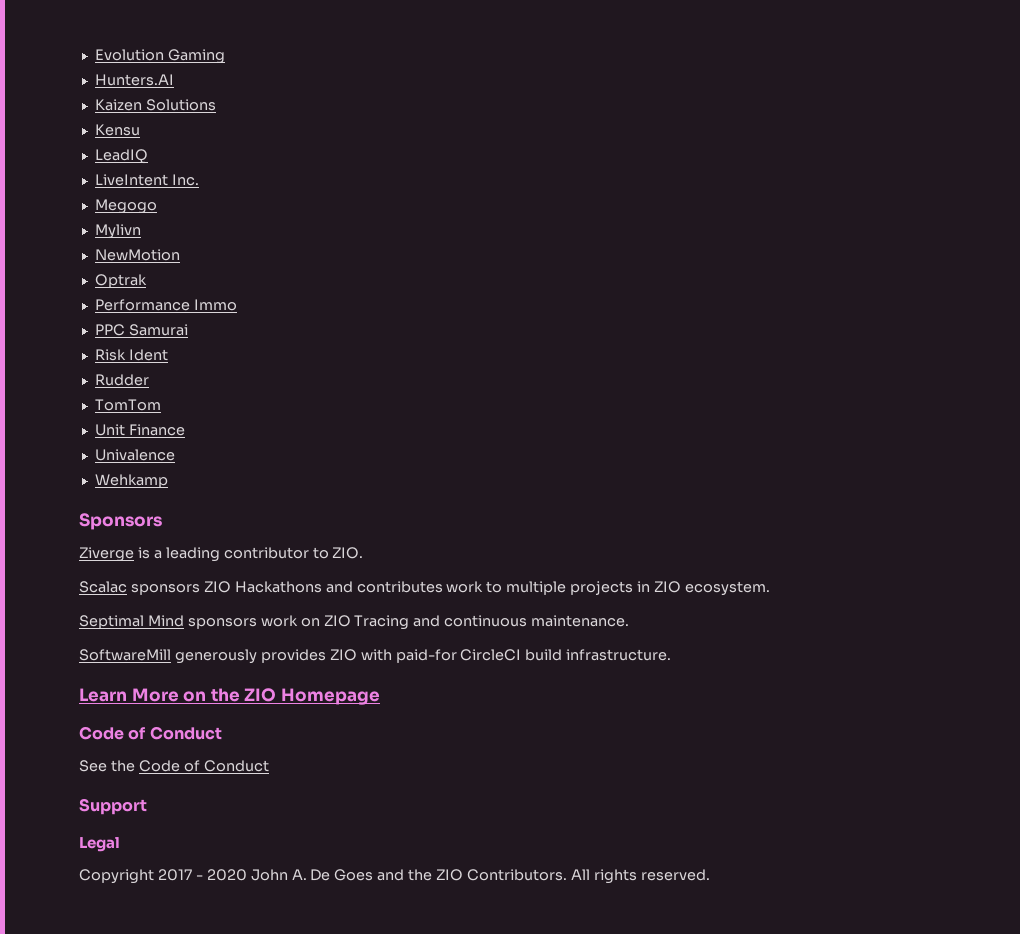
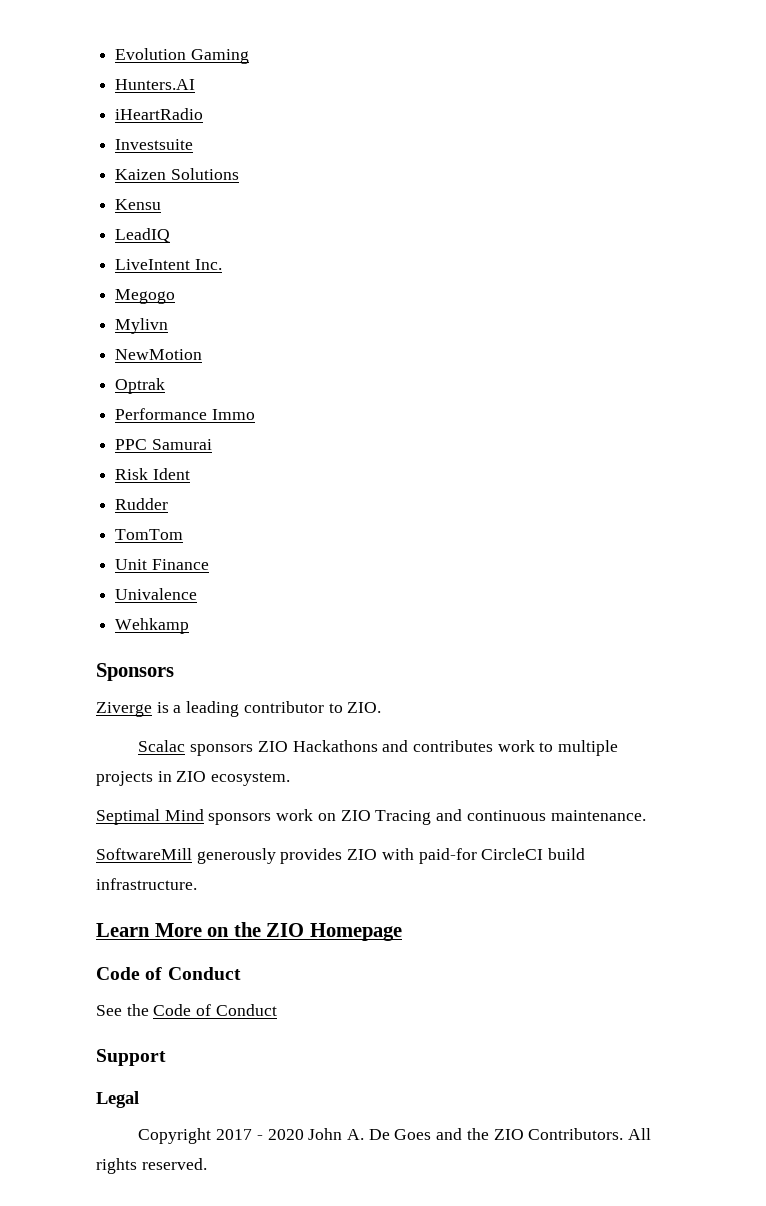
(174, 80) none -> [115,108,204,120] [115,139,194,150] // iHeartRadio // Investsuite

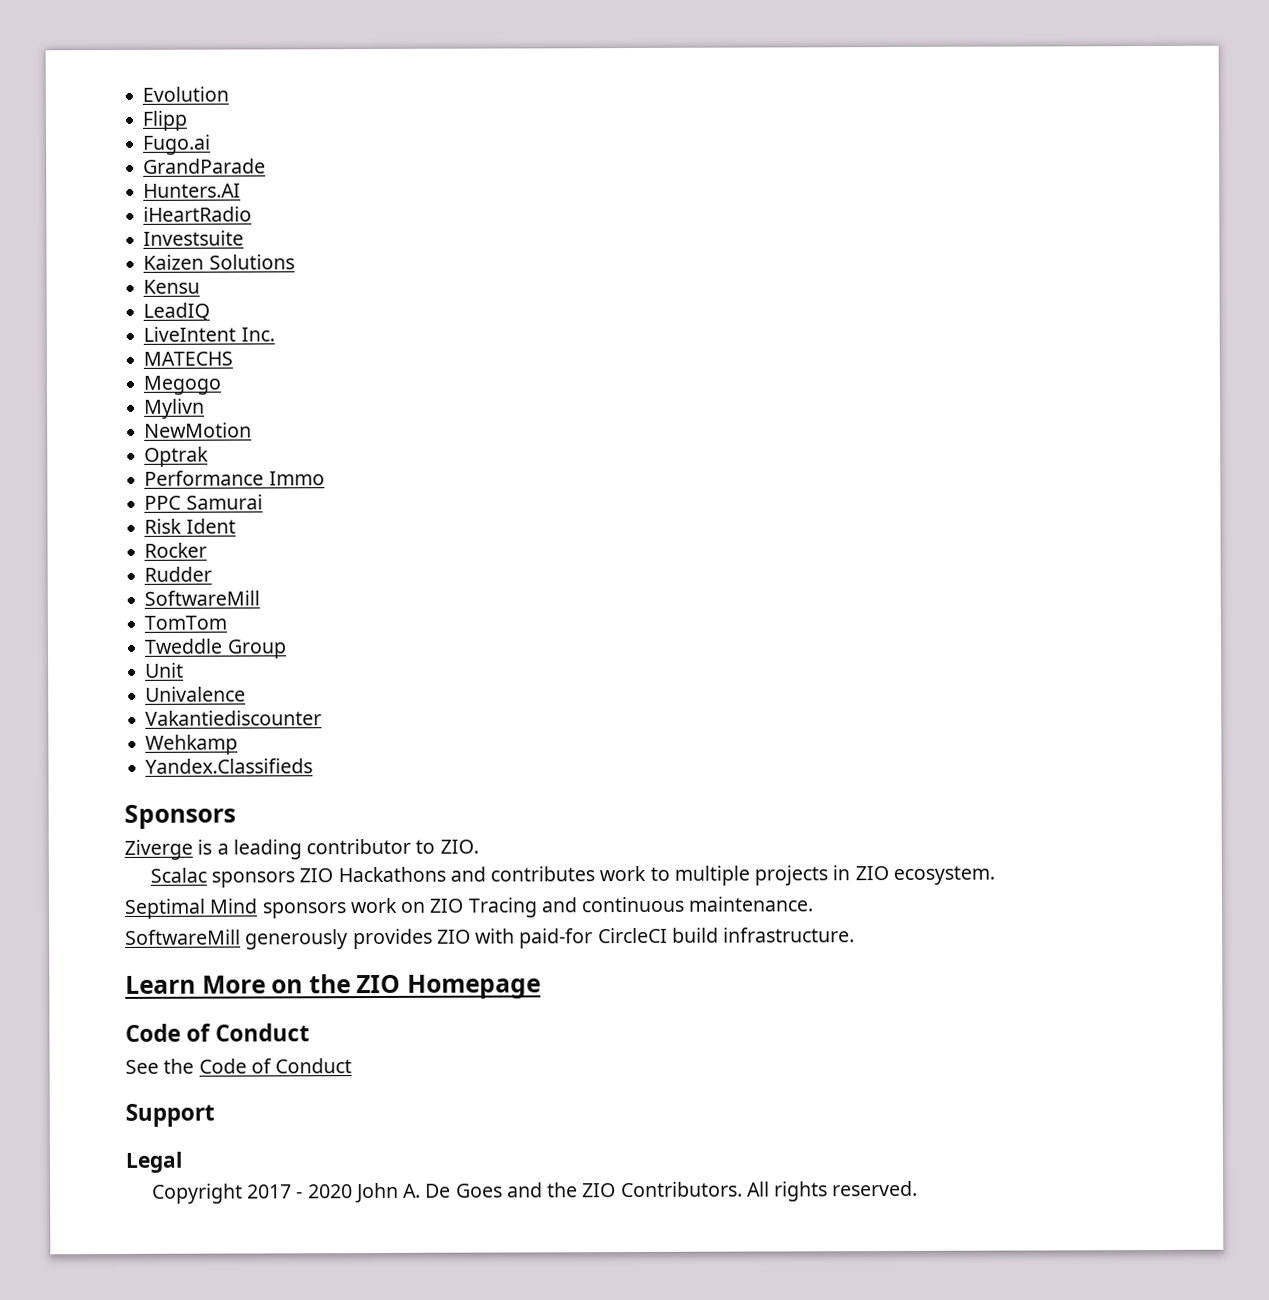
[190,49,249,64] Gaming -> [142,110,189,131] [143,134,212,155] [143,158,267,174] // Flipp // Fugo.ai // GrandParade
(222, 264) none -> [143,351,234,366] // MATECHS
(190, 474) none -> [144,542,208,558] // Rocker
(169, 504) none -> [144,590,261,606] // SoftwareMill
(184, 534) none -> [144,638,287,659] // Tweddle Group
[151,559,209,570] Finance -> (185, 670) none
(198, 594) none -> [145,710,323,726] // Vakantiediscounter
(190, 626) none -> [145,758,314,774] // Yandex.Classifieds

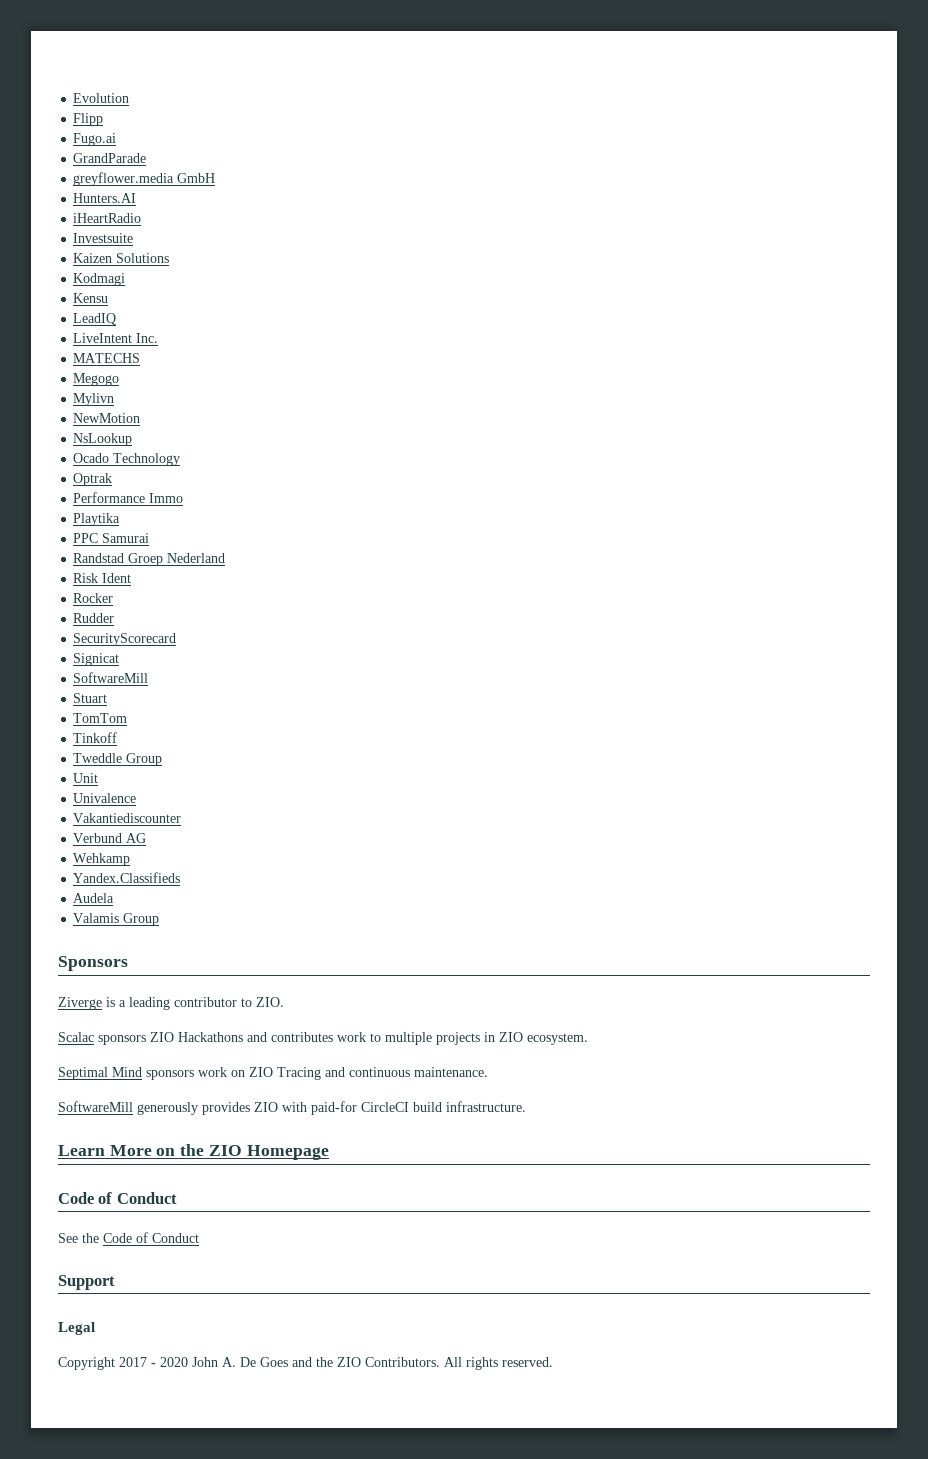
(267, 166) none -> [73,172,216,186] // greyflower.media GmbH
(295, 262) none -> [73,273,126,286] // Kodmagi
(253, 430) none -> [73,433,133,446] [73,453,181,466] // NsLookup // Ocado Technology
(325, 478) none -> [73,513,121,526] // Playtika
(263, 502) none -> [73,553,226,566] // Randstad Groep Nederland
[144,590,261,606] // SoftwareMill -> [73,633,177,646] [73,653,120,666] [73,672,149,683] [73,693,108,703] // SecurityScorecard // Signicat // SoftwareMill // Stuart
(228, 622) none -> [73,732,118,743] // Tinkoff
(323, 718) none -> [73,833,147,843] // Verbund AG
(314, 766) none -> [73,893,115,903] [73,913,160,926] // Audela // Valamis Group

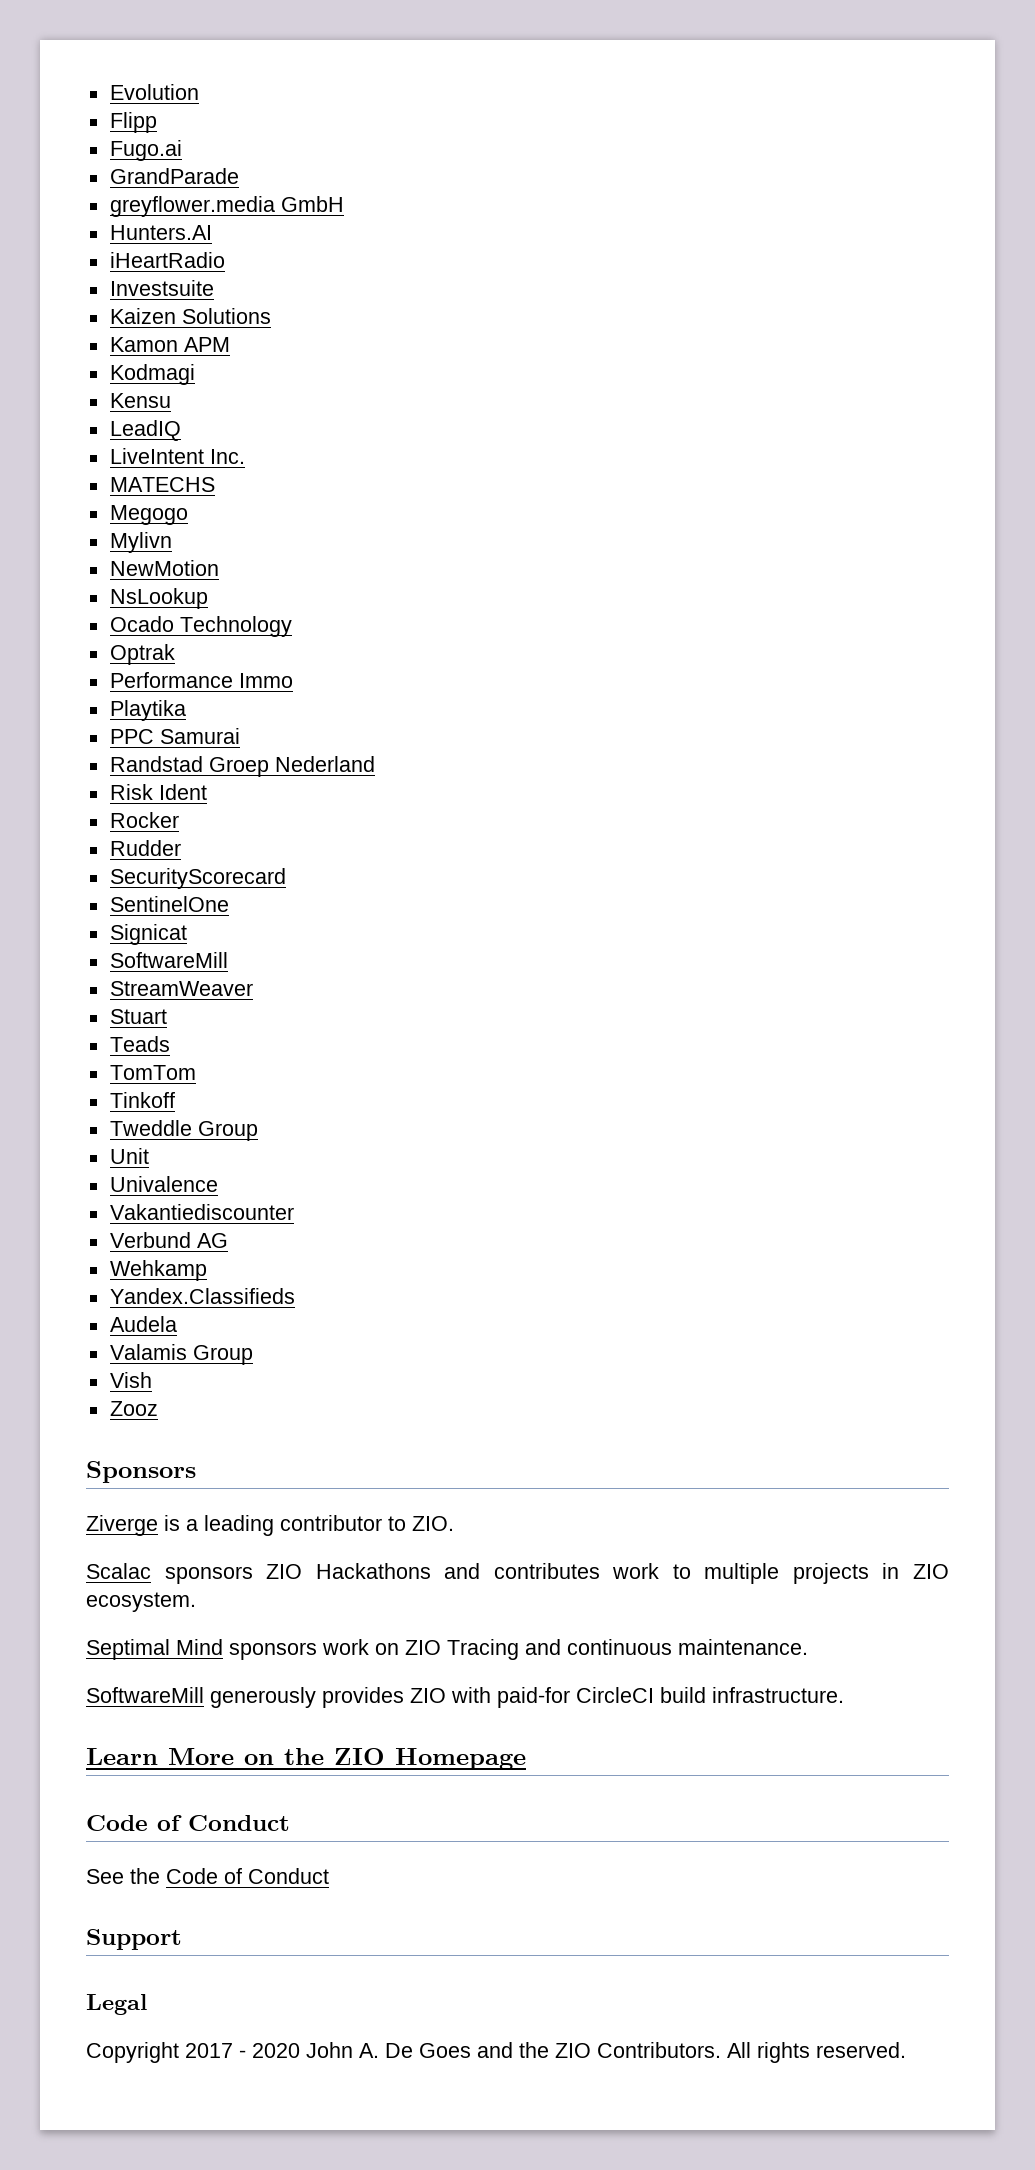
(170, 258) none -> [109,337,230,352] // Kamon APM
(177, 639) none -> [109,896,229,912] // SentinelOne
(149, 677) none -> [109,981,253,996] // StreamWeaver
(108, 698) none -> [109,1036,170,1052] // Teads
(160, 919) none -> [109,1372,152,1388] [109,1401,158,1416] // Vish // Zooz

